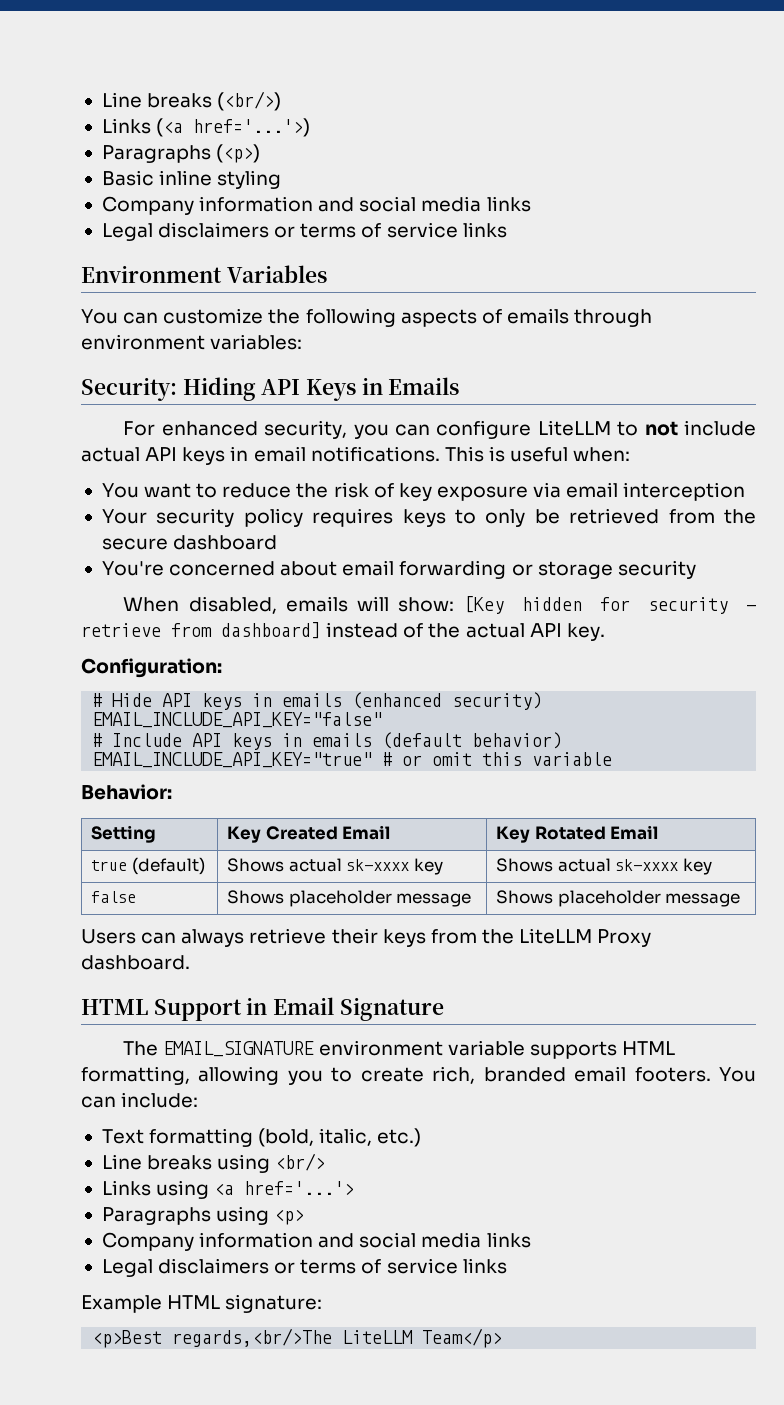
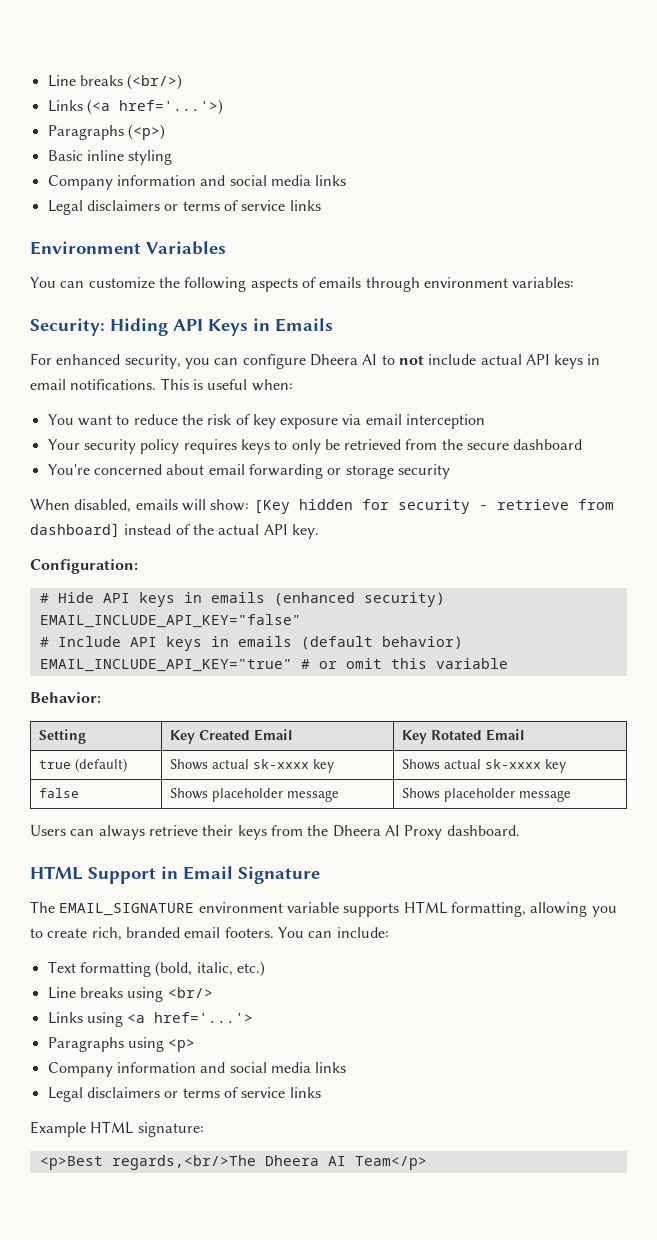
[537,420,611,436] LiteLLM -> [309,354,378,366] Dheera AI
[519,928,593,944] LiteLLM -> [332,825,400,837] Dheera AI
[342,1330,414,1344] LiteLLM -> [264,1155,346,1166] Dheera AI

